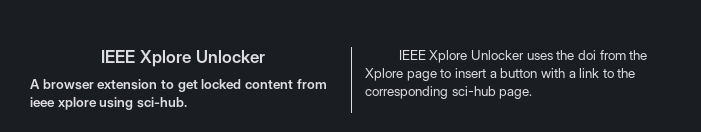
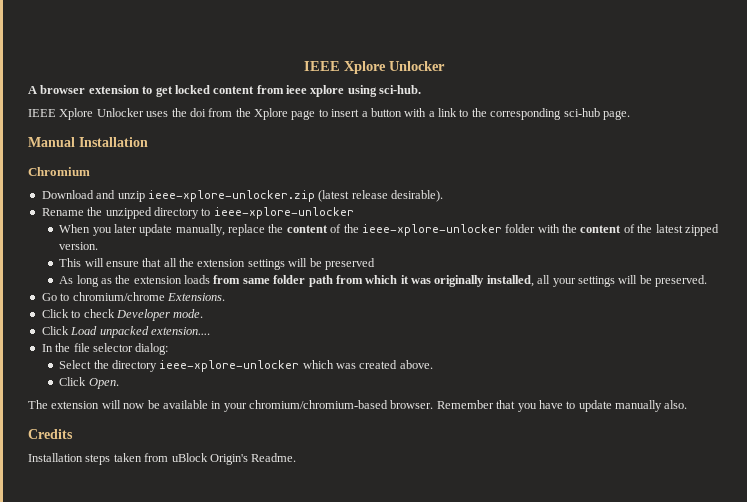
(533, 94) none -> [28,137,148,147] [28,167,90,176] [41,190,443,202] [41,207,354,219] [59,224,719,236] [59,242,99,250] [59,258,375,270] [59,275,708,287] [41,292,225,301] [41,309,204,321] [41,326,210,338] [41,343,169,355] [59,360,433,372] [59,377,119,389] [28,400,688,412] [28,429,73,439] [28,453,297,465] // Manual Installation // Chromium // Download and unzip ieee-xplore-unlocker.zip (latest release desirable). // Rename the unzipped directory to ieee-xplore-unlocker // When you later update manually, replace the content of the ieee-xplore-unlocker folder with the content of the latest zipped version. // This will ensure that all the extension settings will be preserved // As long as the extension loads from same folder path from which it was originally installed, all your settings will be preserved. // Go to chromium/chrome Extensions. // Click to check Developer mode. // Click Load unpacked extension.... // In the file selector dialog: // Select the directory ieee-xplore-unlocker which was created above. // Click Open. // The extension will now be available in your chromium/chromium-based browser. Remember that you have to update manually also. // Credits // Installation steps taken from uBlock Origin's Readme.

